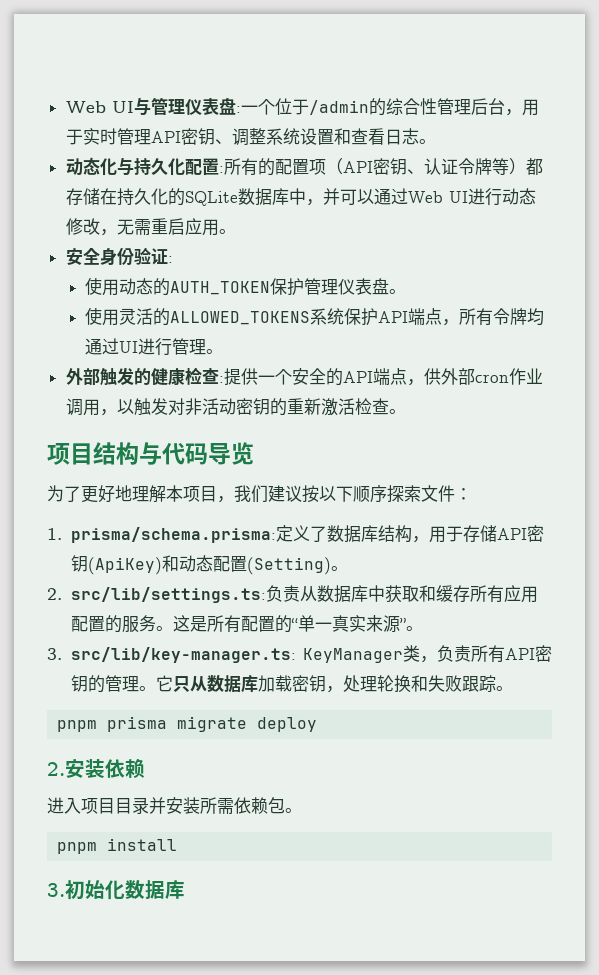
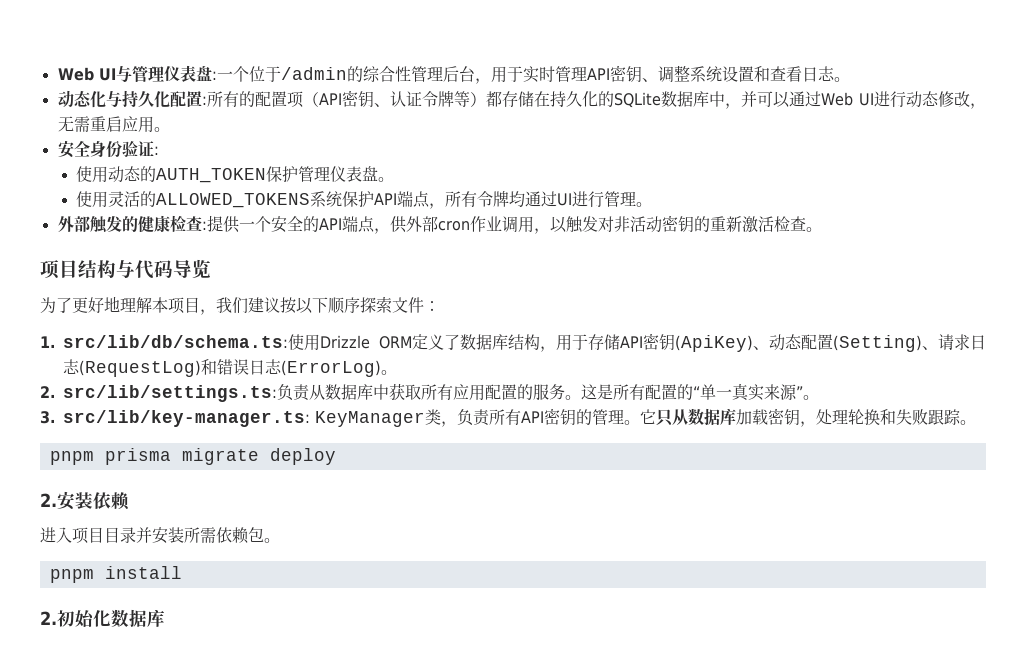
[70,527,276,543] prisma/schema.prisma: -> [63,334,412,351] src/lib/db/schema.ts:使用Drizzle ORM
[161,555,179,572] 和 -> [753,346,769,350] 、
(331, 566) none -> [922,334,986,350] [63,359,381,377] 、请求日志(RequestLog)和错误日志(ErrorLog)
[418,585,470,602] 和缓存 -> (421, 392) none
[47,883,65,897] 3. -> [40,611,57,625] 2.

